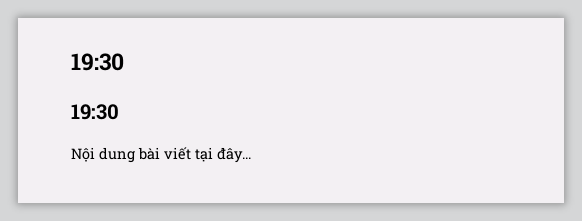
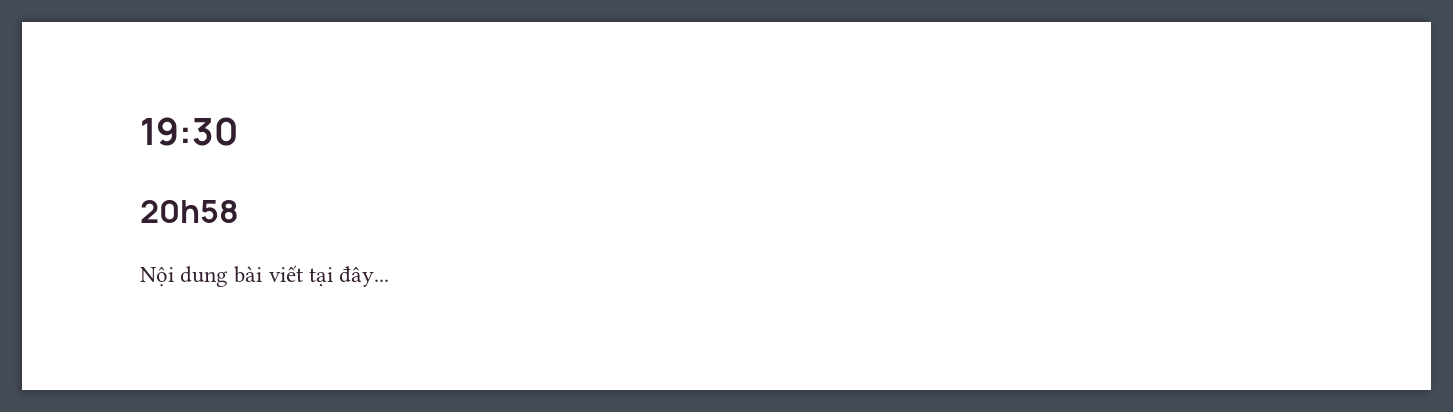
[71,53,124,71] [71,104,119,120] 19:30 // 19:30 -> [140,117,238,146] [140,200,239,223] 19:30 // 20h58

